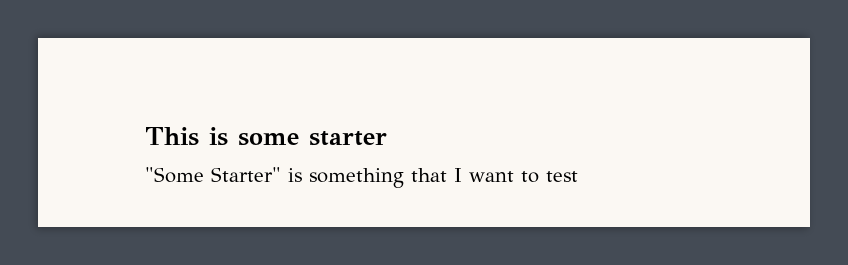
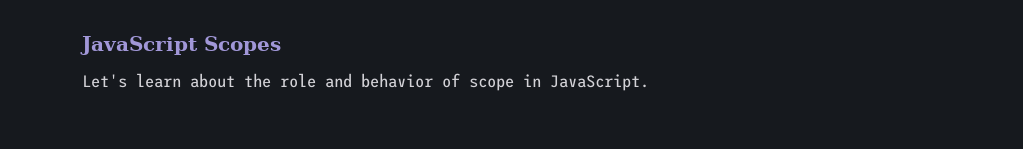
[145,127,387,146] [145,167,578,188] This is some starter // "Some Starter" is something that I want to test -> [80,36,281,55] [82,73,649,91] JavaScript Scopes // Let's learn about the role and behavior of scope in JavaScript.

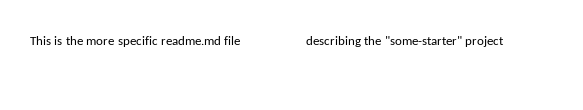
[80,36,281,55] [82,73,649,91] JavaScript Scopes // Let's learn about the role and behavior of scope in JavaScript. -> [30,36,505,47] This is the more specific readme.md file describing the "some-starter" project

